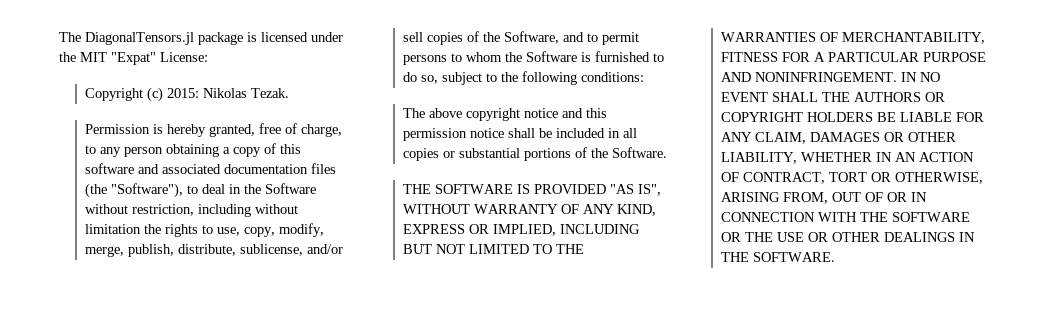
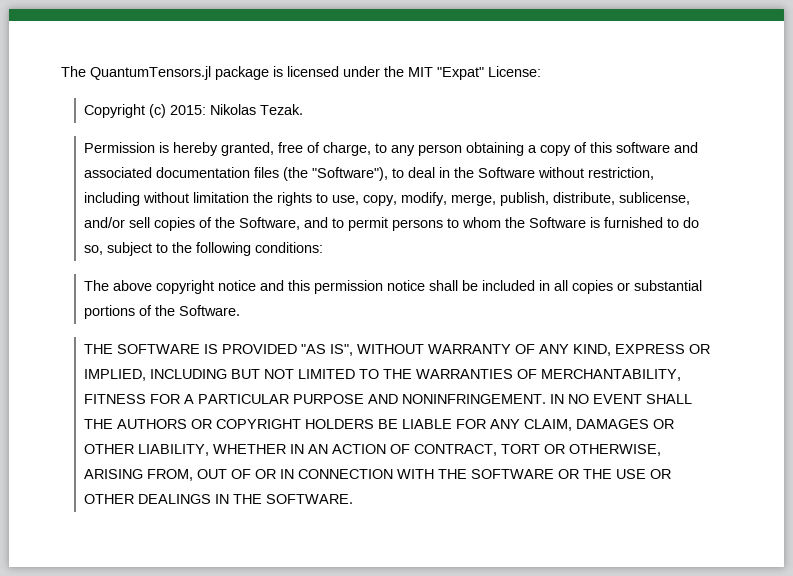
[59,32,194,45] The DiagonalTensors.jl -> [61,66,211,80] The QuantumTensors.jl

